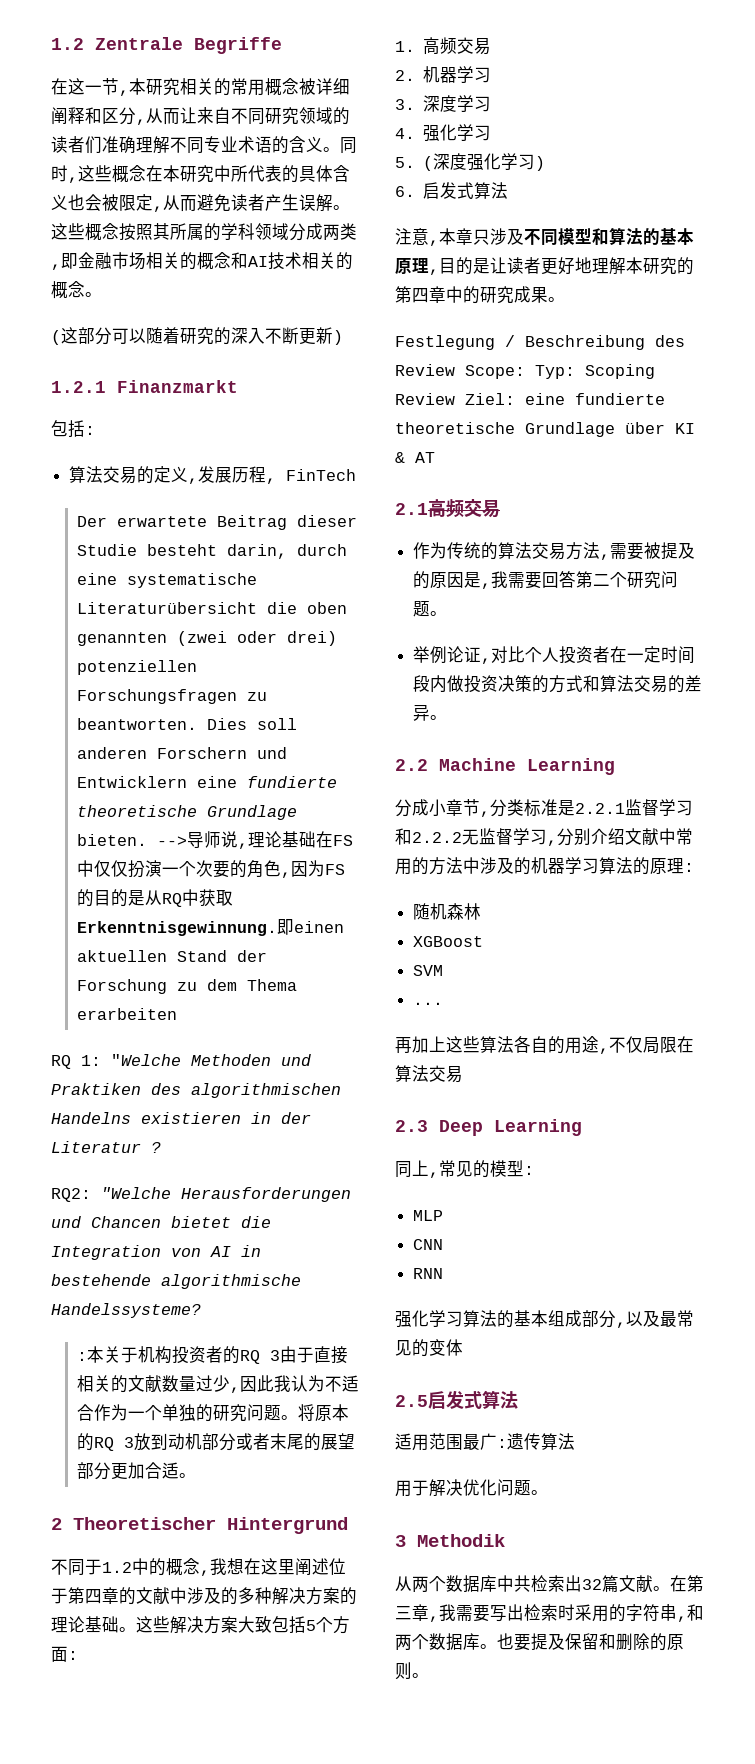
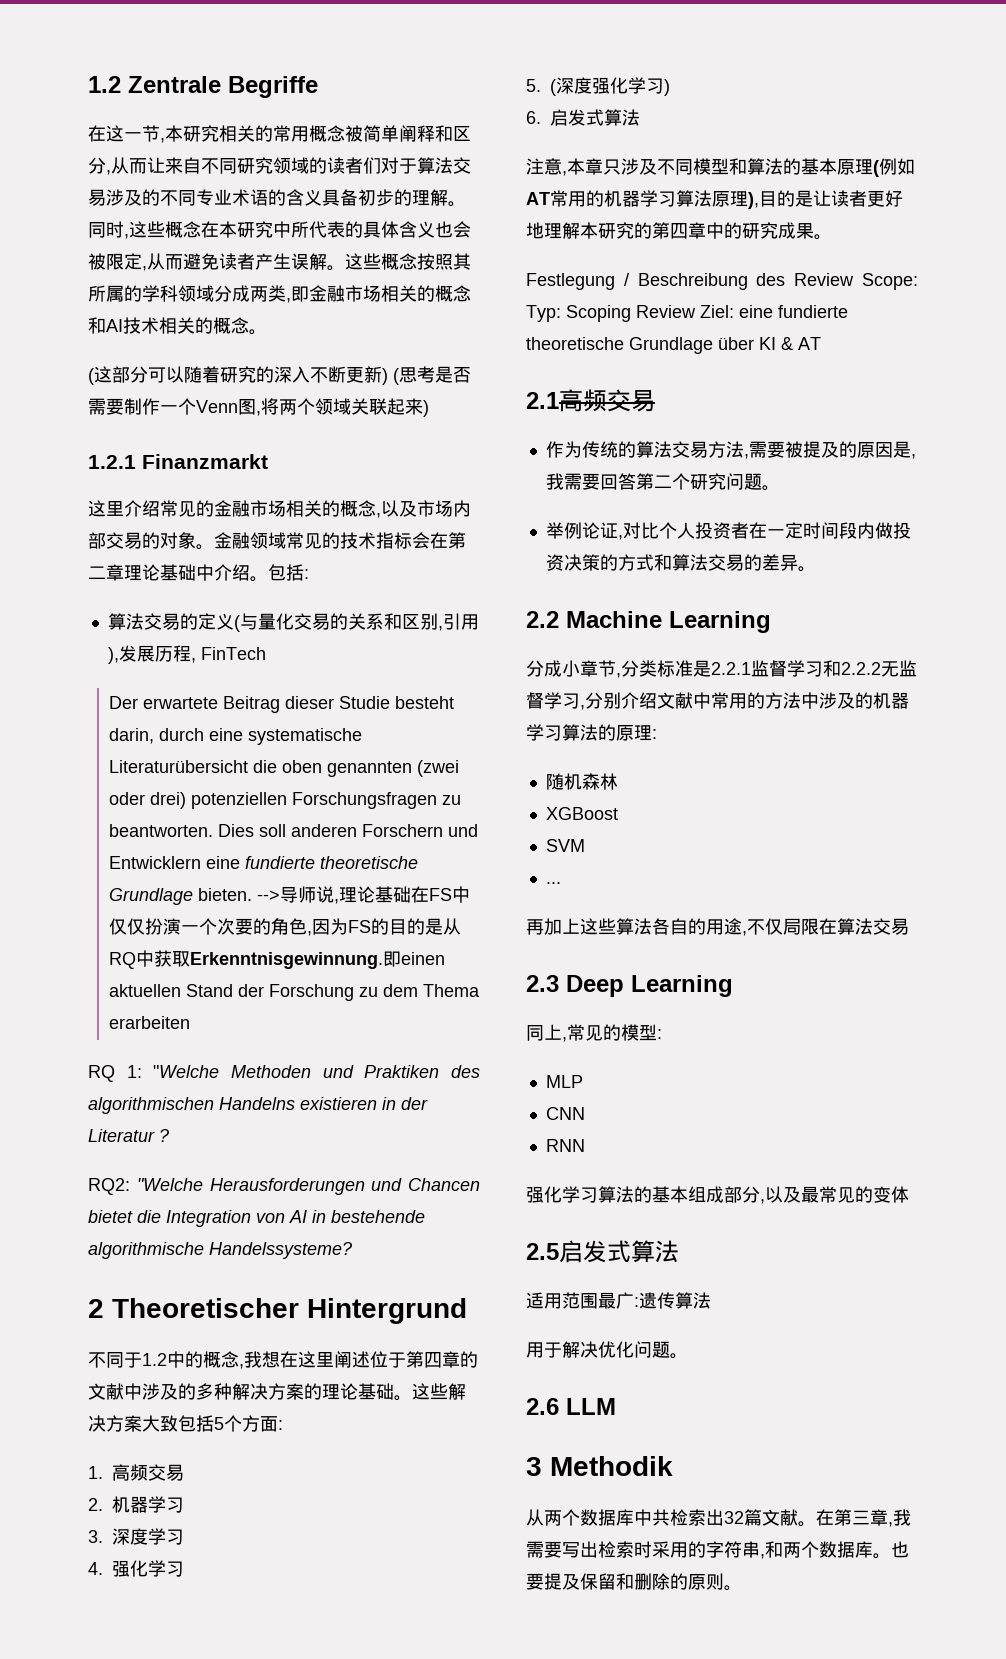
[316,78,350,95] 详细 -> [363,125,399,142] 简单
[102,136,170,154] 准确理解 -> [381,157,471,174] [88,189,160,206] 对于算法交易涉及的
(323, 144) none -> [322,189,448,206] 具备初步的理解
[51,380,238,393] // 1.2.1 Finanzmarkt // -> [393,366,471,385] [88,398,429,417] [88,454,268,469] [88,500,471,518] [88,532,466,550] [88,564,268,582] (思考是否需要制作一个Venn图,将两个领域关联起来) // 1.2.1 Finanzmarkt // 这里介绍常见的金融市场相关的概念,以及市场内部交易的对象。金融领域常见的技术指标会在第二章理论基础中介绍。
[188,478,199,484] , -> [233,613,479,632] [107,647,119,664] (与量化交易的关系和区别,引用),
[76,1346,348,1364] [76,1375,359,1393] [76,1404,349,1422] [76,1433,355,1451] [76,1462,196,1480] // :本关于机构投资者的RQ 3由于直接相关的文献数量过少,因此我认为不适合作为一个单独的研究问题。将原本的RQ 3放到动机部分或者末尾的展望部分更加合适。 -> (352, 1250) none
[429,269,439,275] , -> [873,158,915,177] [526,190,759,209] (例如AT常用的机器学习算法原理),
(548, 1492) none -> [526,1398,616,1415] // 2.6 LLM

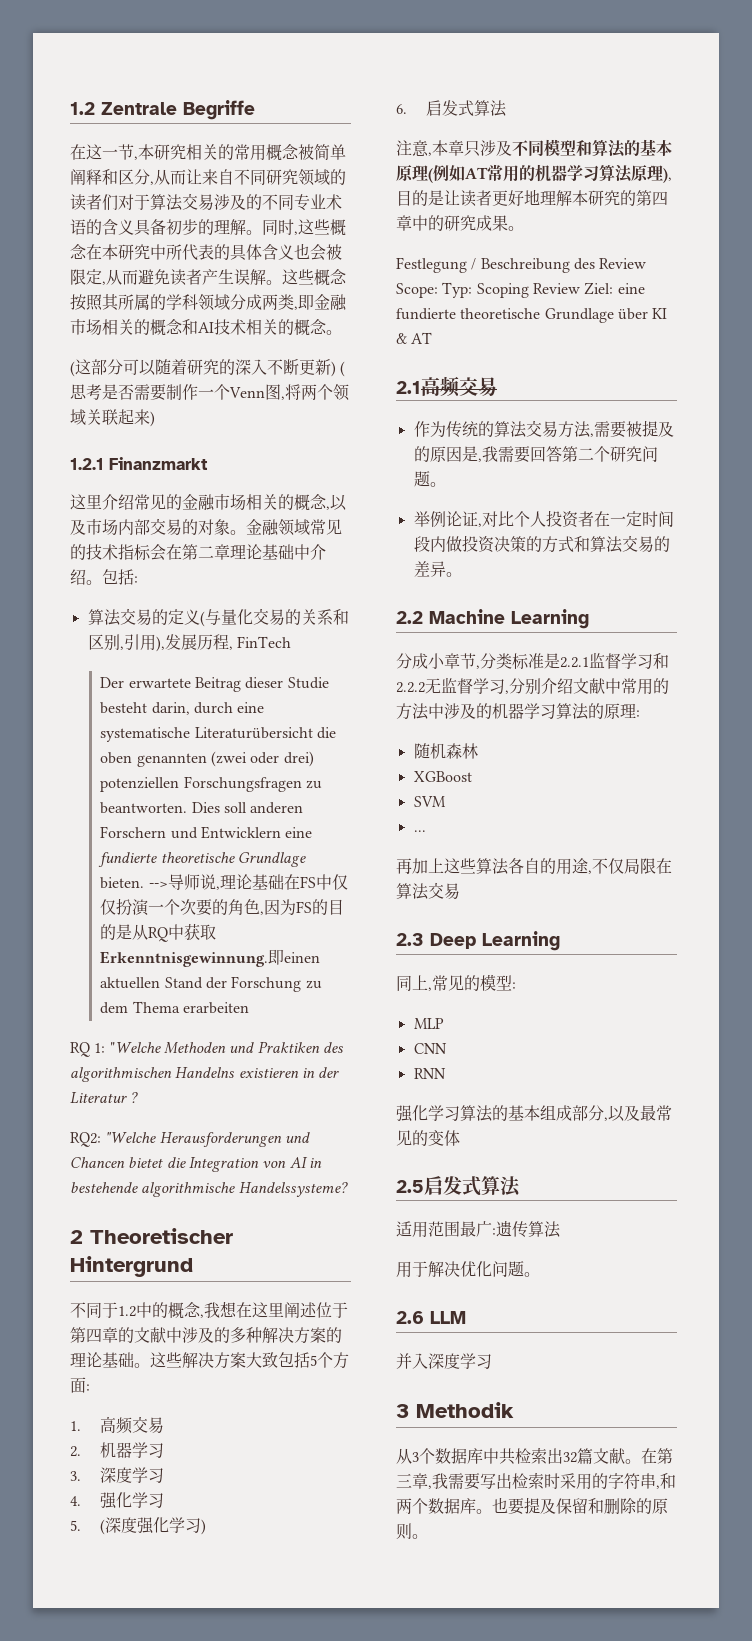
(616, 1406) none -> [396,1353,492,1369] // 并入深度学习
[544,1510,562,1526] 两 -> [412,1452,419,1462] 3

